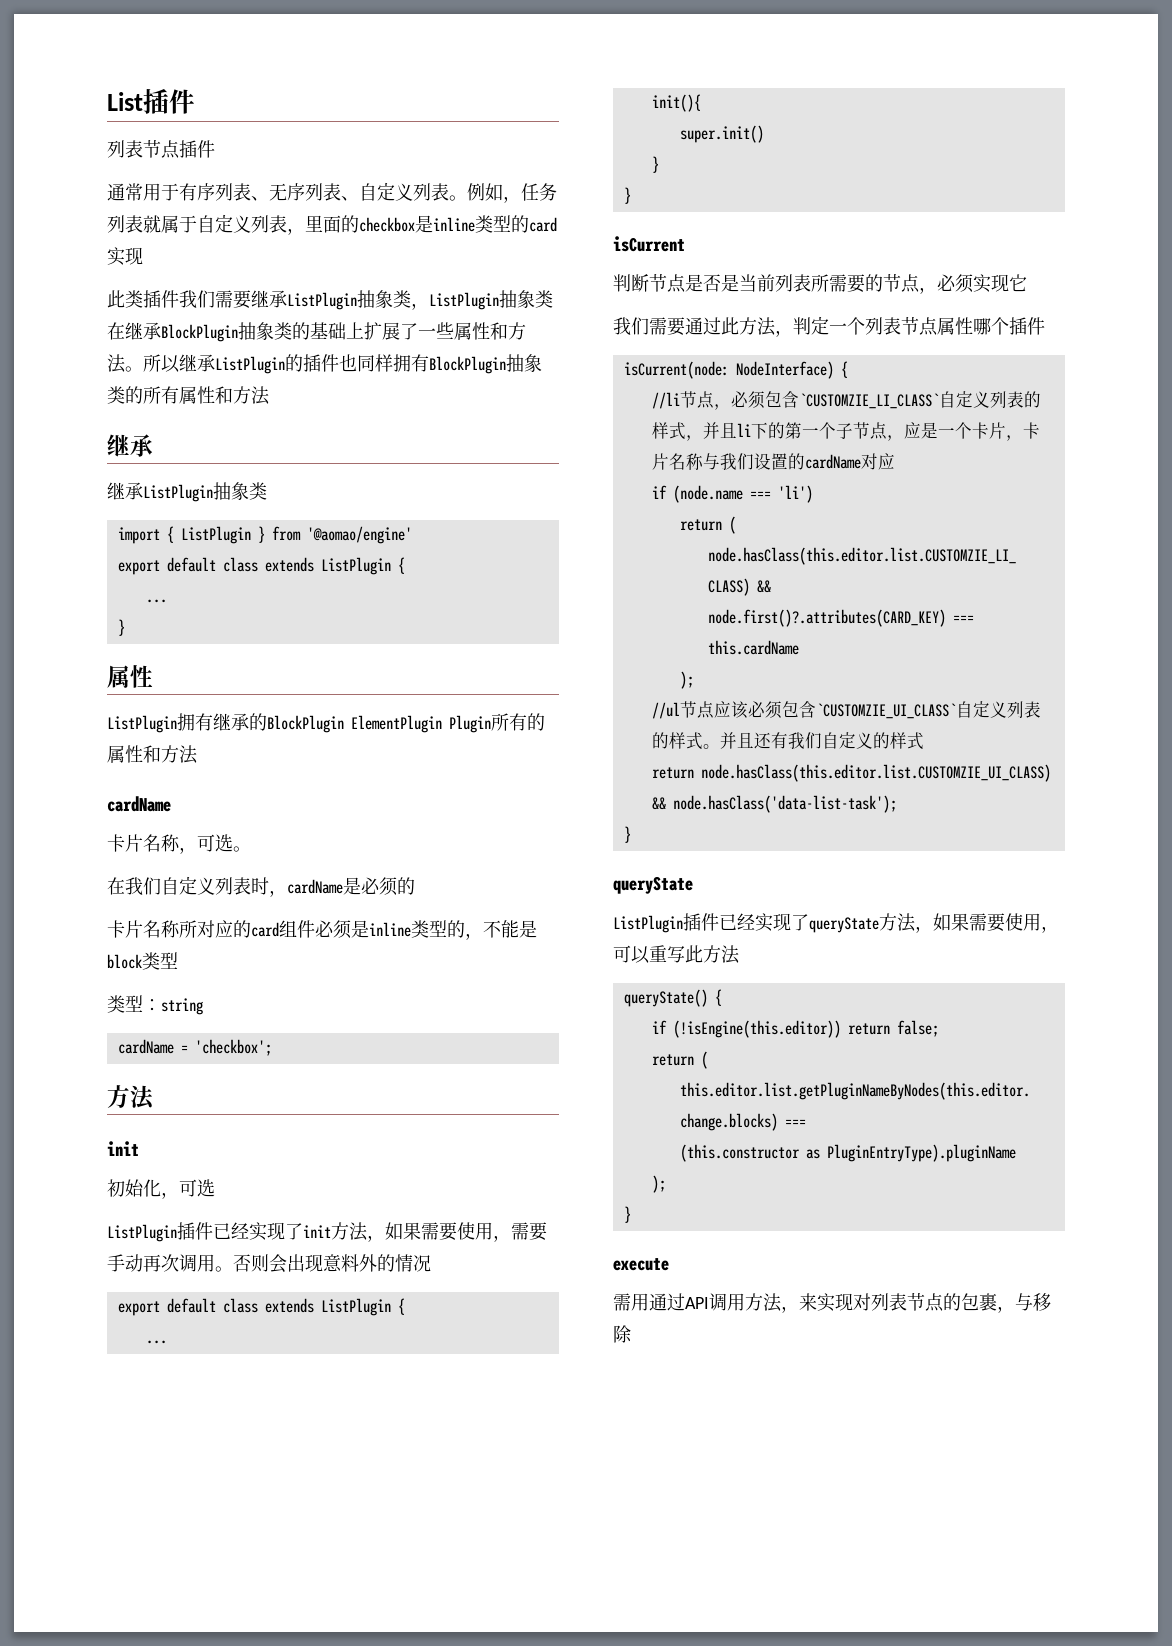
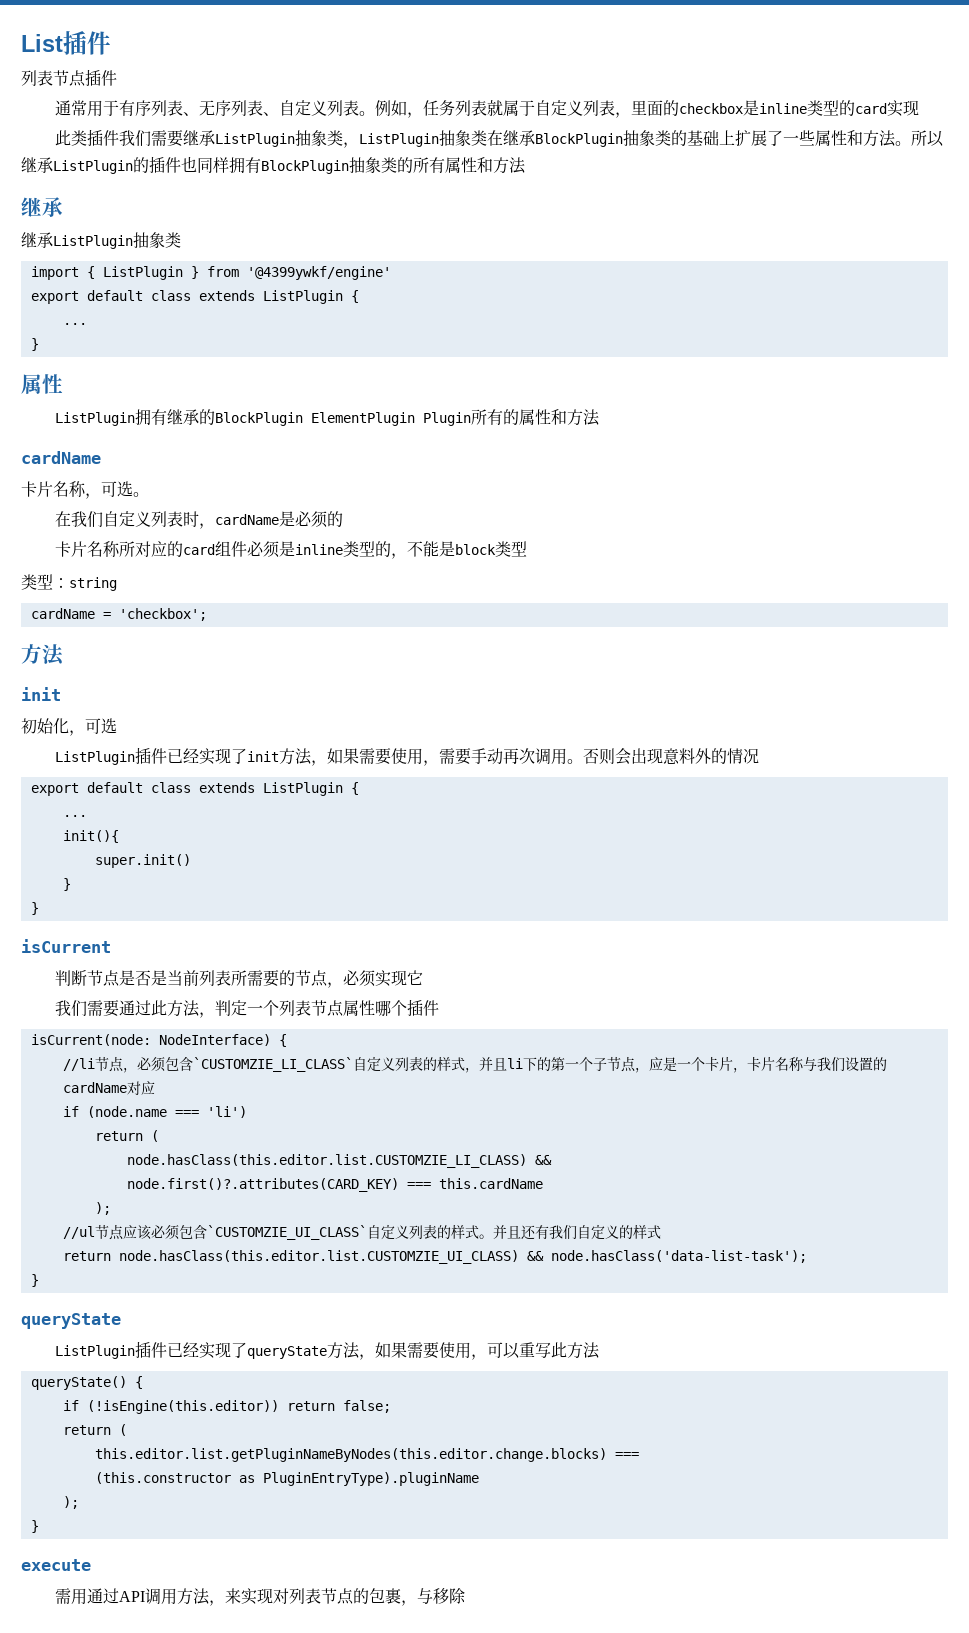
[306,526,412,544] '@aomao/engine' -> [246,266,391,280] '@4399ywkf/engine'

